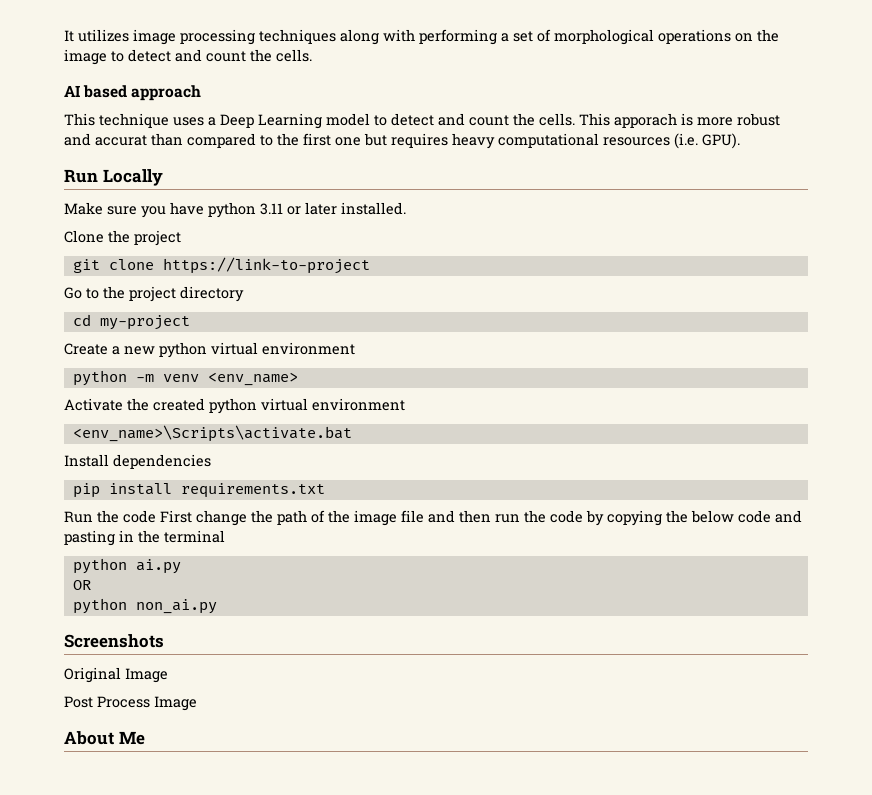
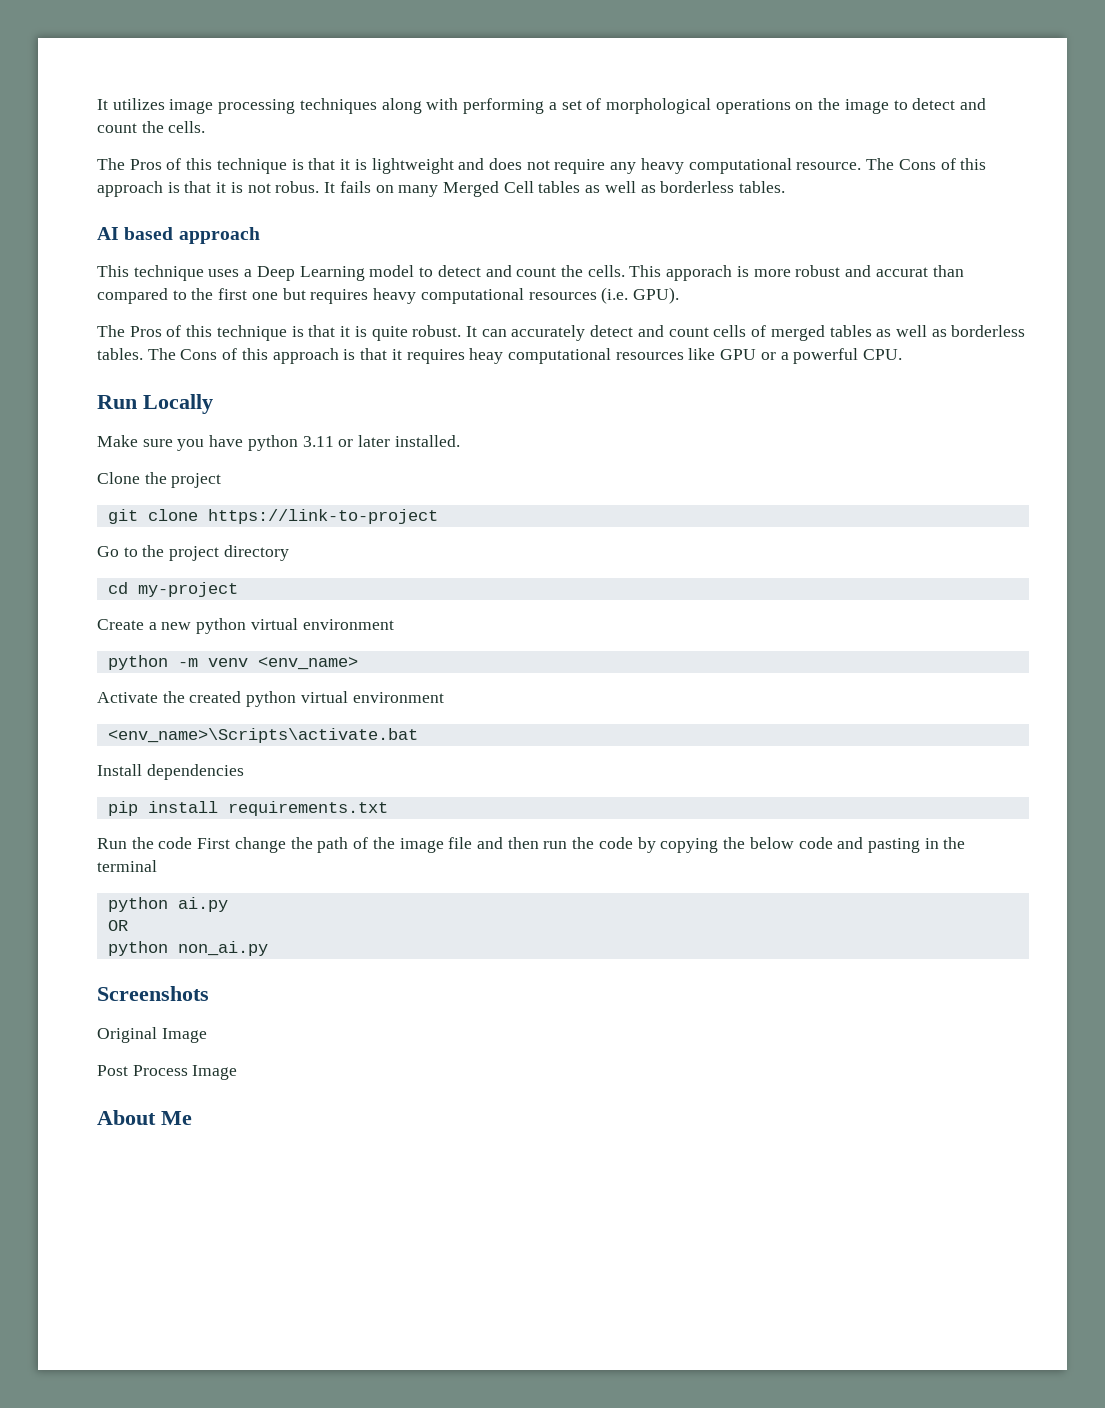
(312, 55) none -> [97,158,987,174] [97,181,786,197] // The Pros of this technique is that it is lightweight and does not require any heavy computational resource. The Cons of this approach is that it is not robus. It fails on many Merged Cell tables as well as borderless tables.
(740, 141) none -> [97,325,1026,341] [97,348,903,364] // The Pros of this technique is that it is quite robust. It can accurately detect and count cells of merged tables as well as borderless tables. The Cons of this approach is that it requires heay computational resources like GPU or a powerful CPU.

